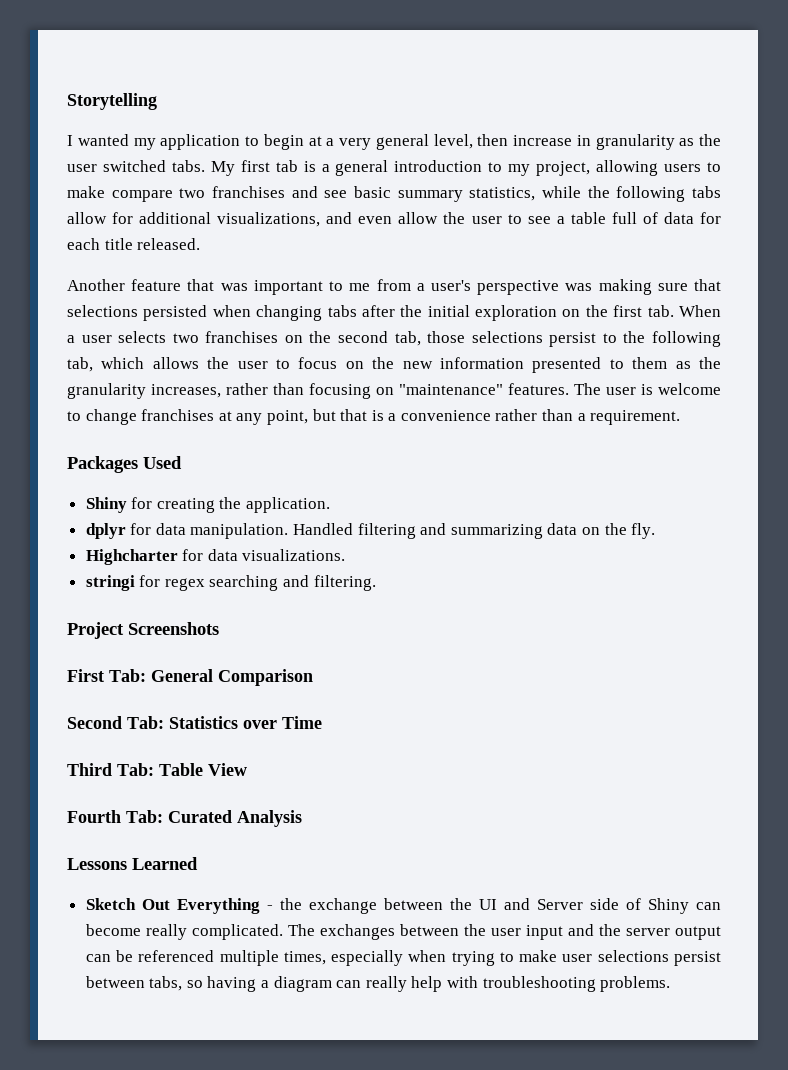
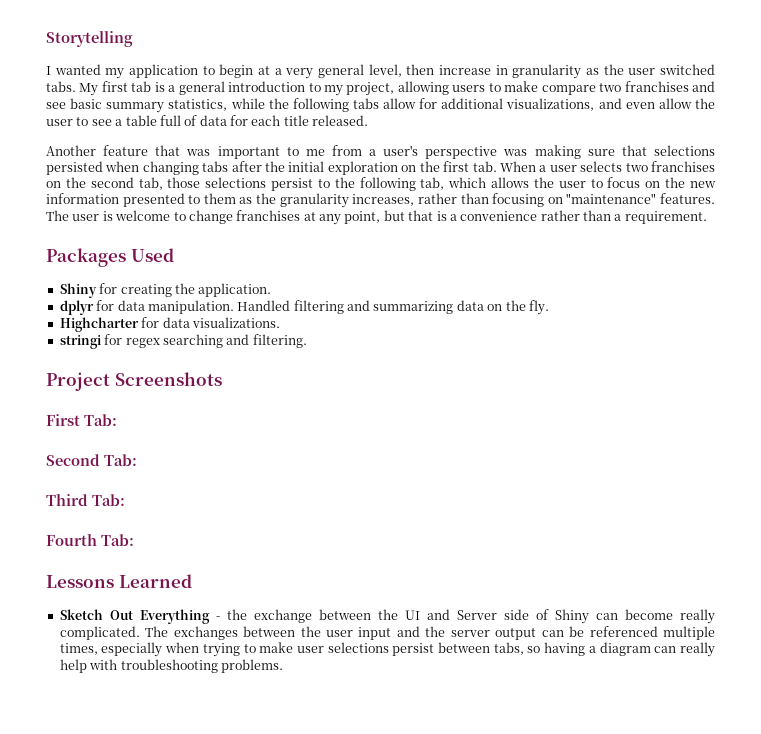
[151,669,313,686] General Comparison -> (117, 420) none
[169,716,322,729] Statistics over Time -> (137, 460) none
[159,763,247,776] Table View -> (125, 500) none
[168,810,302,827] Curated Analysis -> (134, 540) none

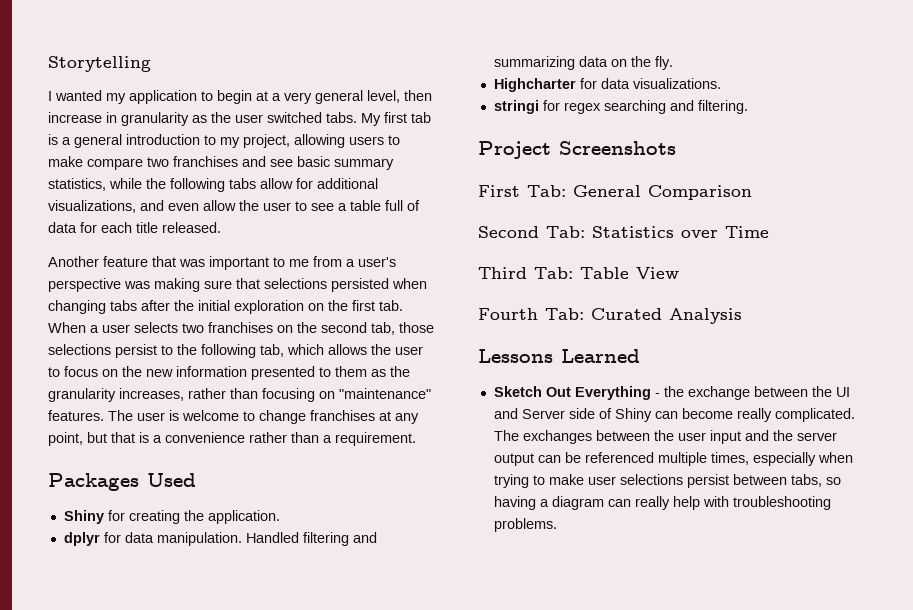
(117, 420) none -> [573,185,752,200] General Comparison
(137, 460) none -> [592,226,769,238] Statistics over Time
(125, 500) none -> [580,267,679,279] Table View
(134, 540) none -> [591,308,742,324] Curated Analysis

